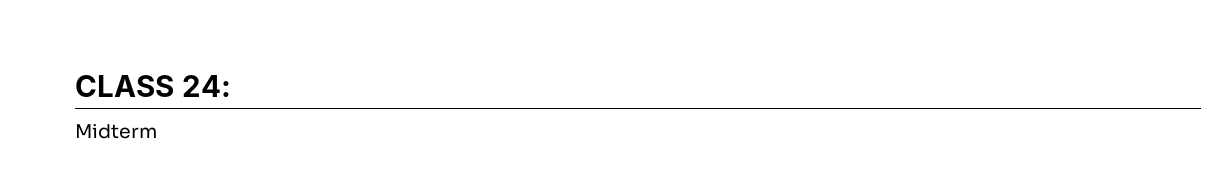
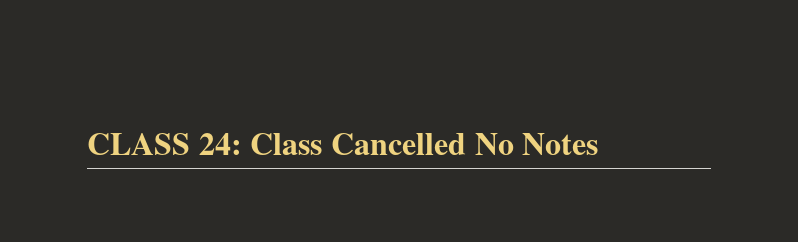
[75,123,157,139] // Midterm -> [250,133,599,155] Class Cancelled No Notes

